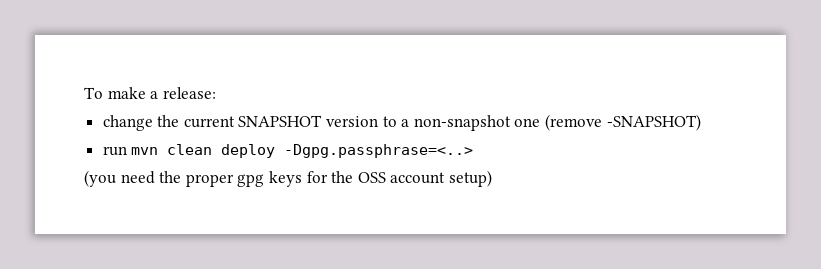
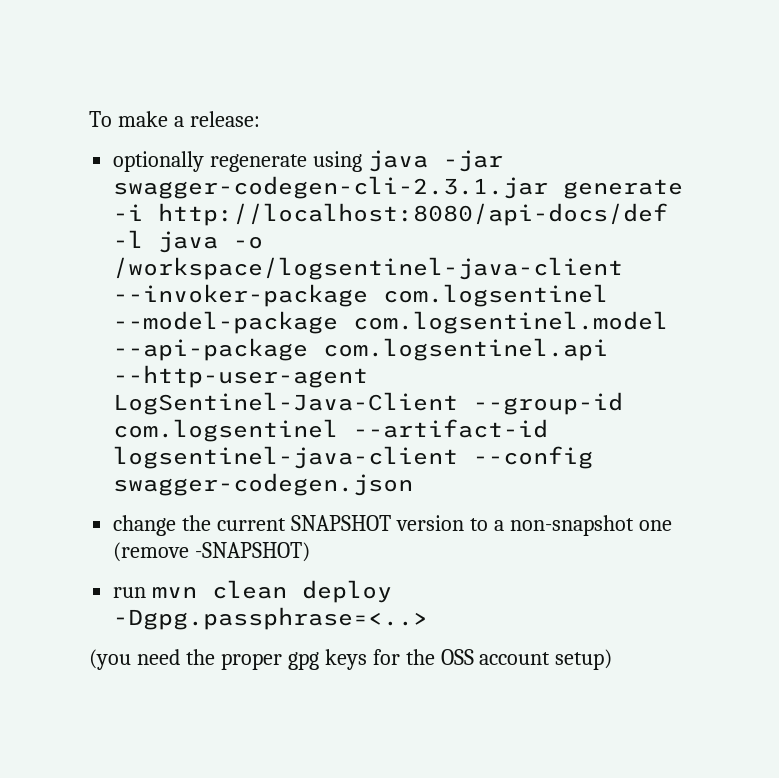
(216, 93) none -> [113,150,504,172] [113,176,684,199] [113,203,669,226] [113,230,264,253] [113,257,624,280] [113,284,609,307] [113,311,669,334] [113,338,609,361] [113,365,369,388] [113,392,624,415] [113,419,549,442] [113,446,594,469] [113,473,414,496] // optionally regenerate using java -jar swagger-codegen-cli-2.3.1.jar generate -i http://localhost:8080/api-docs/def -l java -o /workspace/logsentinel-java-client --invoker-package com.logsentinel --model-package com.logsentinel.model --api-package com.logsentinel.api --http-user-agent LogSentinel-Java-Client --group-id com.logsentinel --artifact-id logsentinel-java-client --config swagger-codegen.json

